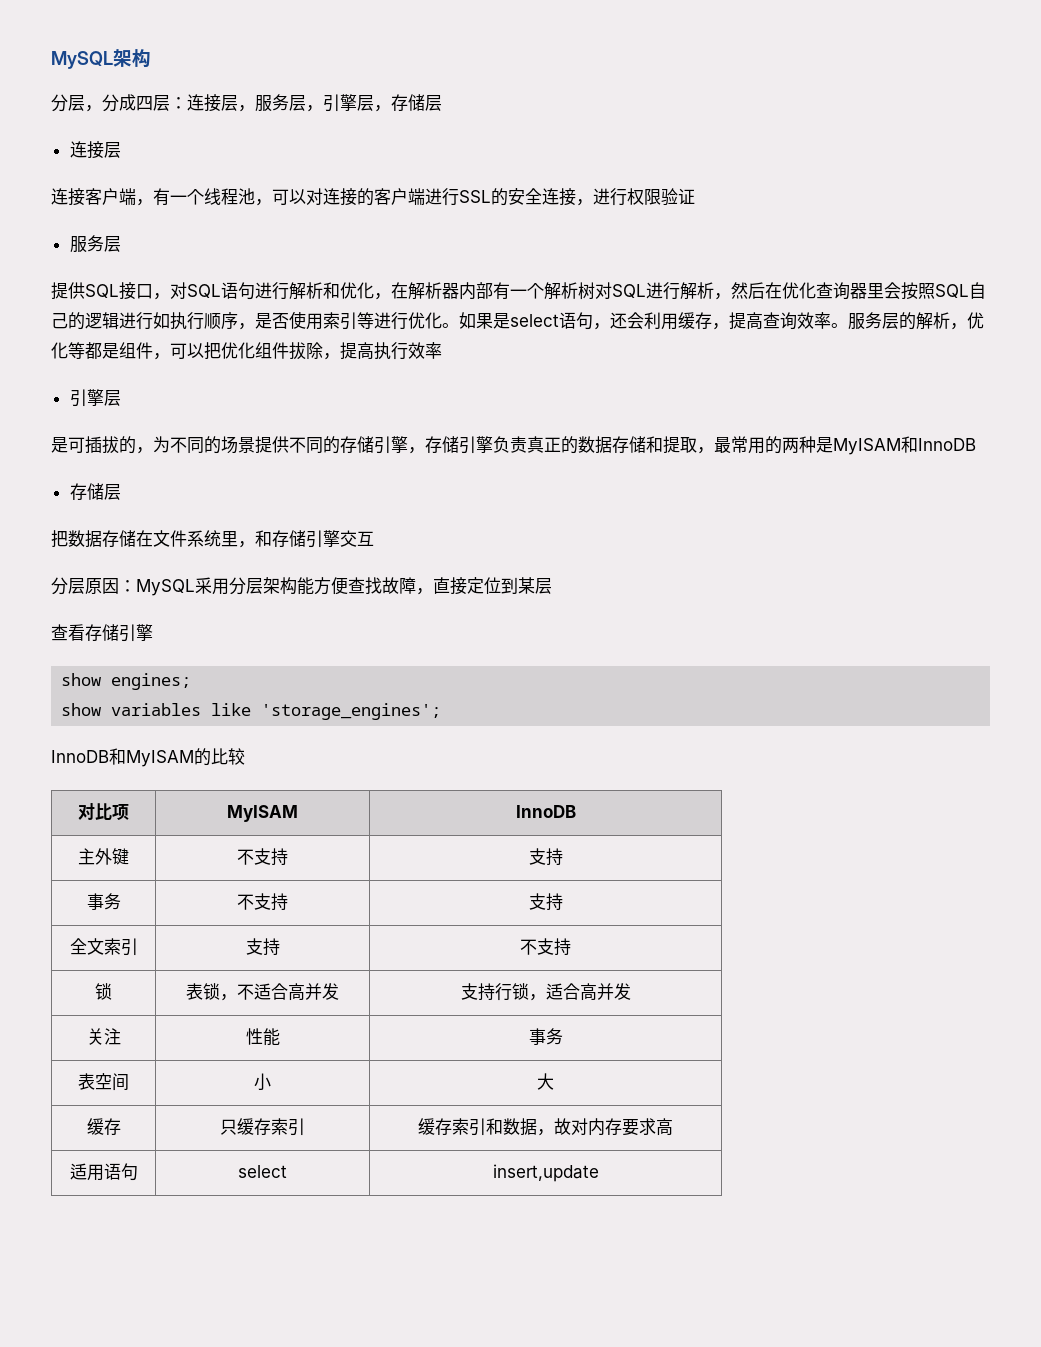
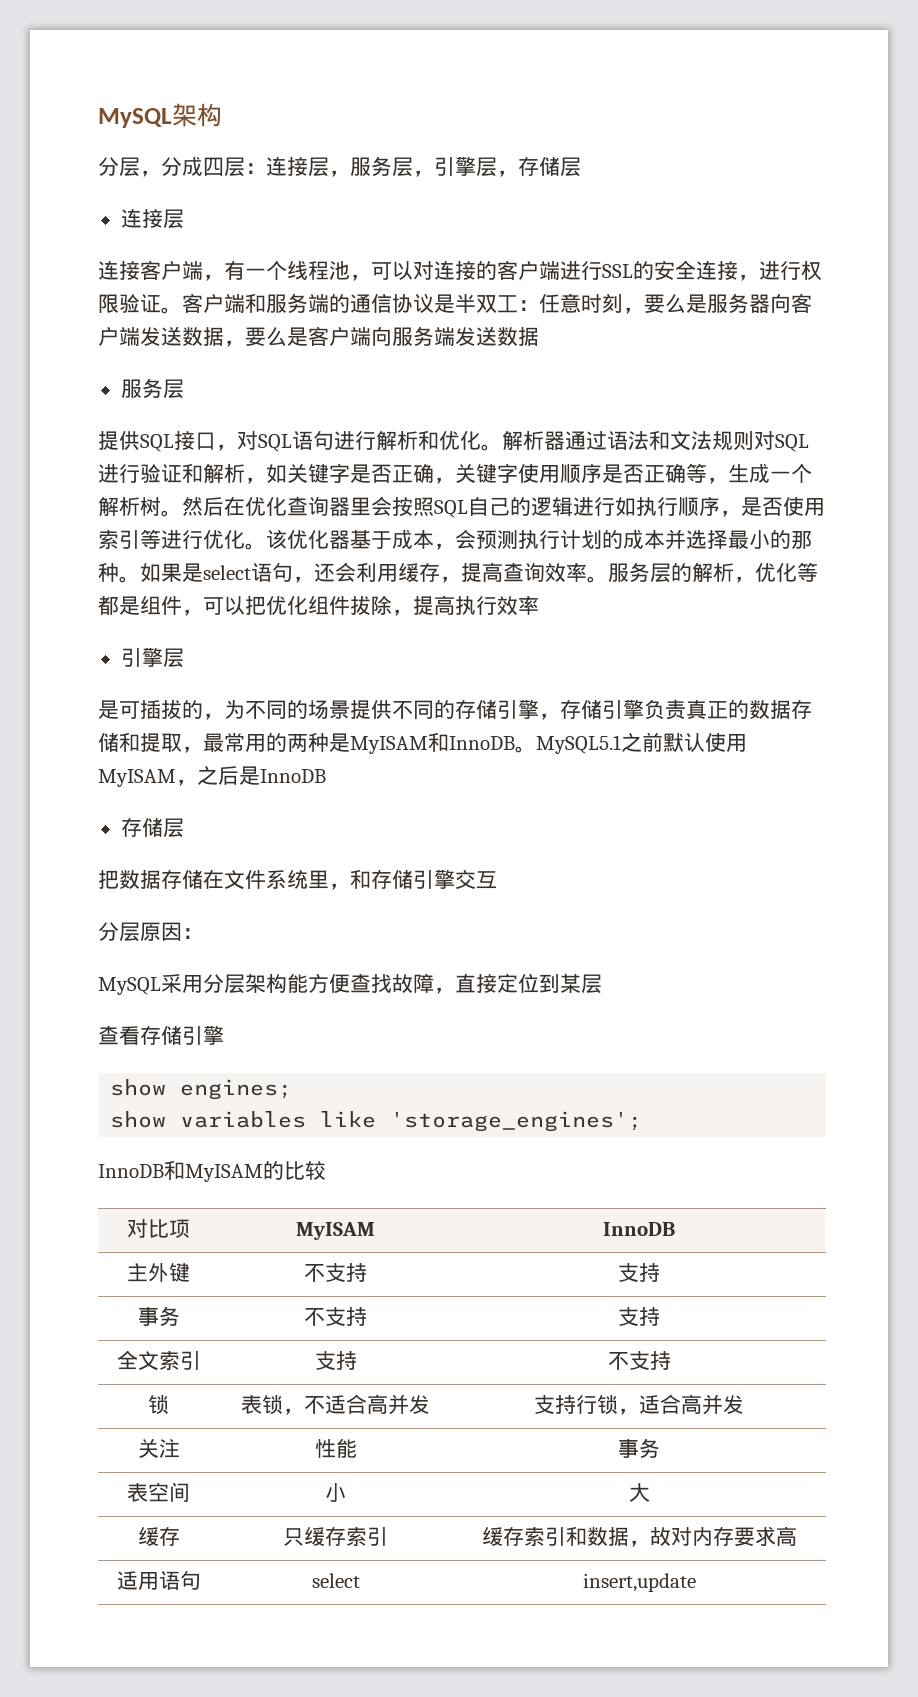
(695, 196) none -> [161,293,812,314] [98,326,539,347] 。客户端和服务端的通信协议是半双工：任意时刻，要么是服务器向客户端发送数据，要么是客户端向服务端发送数据
[374,282,731,300] ，在解析器内部有一个解析树对SQL进行解析， -> [481,430,809,452] [98,463,812,484] [98,496,182,517] 。解析器通过语法和文法规则对SQL进行验证和解析，如关键字是否正确，关键字使用顺序是否正确等，生成一个解析树。
(459, 325) none -> [266,529,812,550] [98,562,140,583] 该优化器基于成本，会预测执行计划的成本并选择最小的那种。
(976, 444) none -> [515,732,747,754] [98,766,326,787] 。MySQL5.1之前默认使用MyISAM，之后是InnoDB
(136, 586) none -> (203, 933) //

